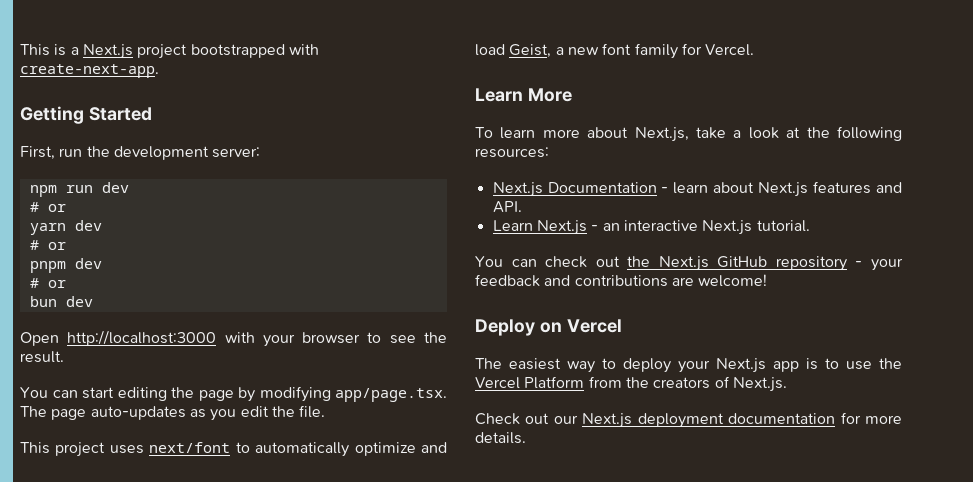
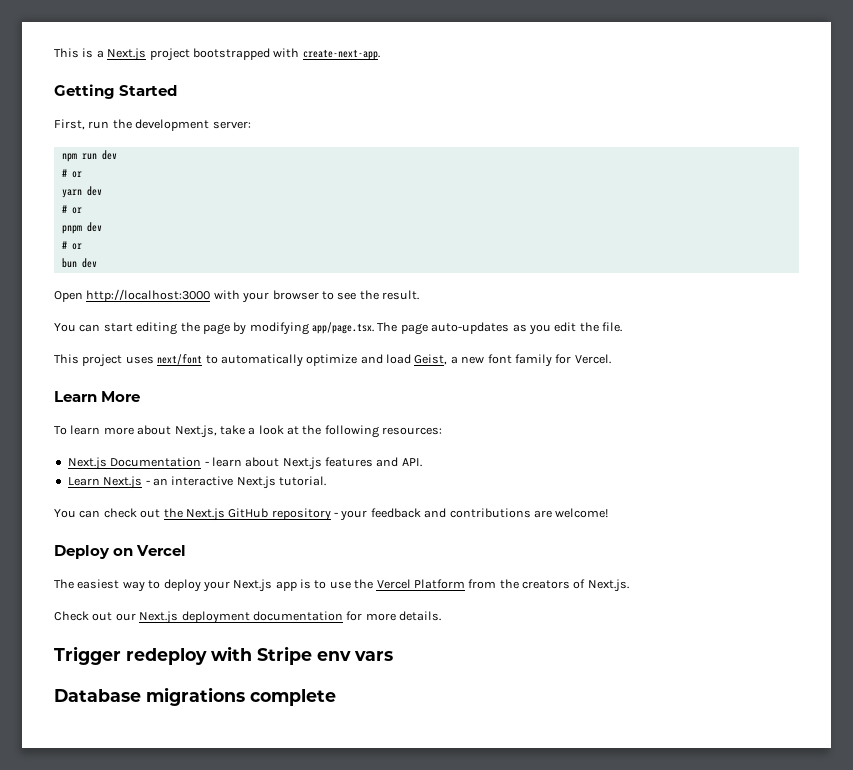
(526, 438) none -> [54,646,393,665] [54,687,336,706] // Trigger redeploy with Stripe env vars // Database migrations complete

